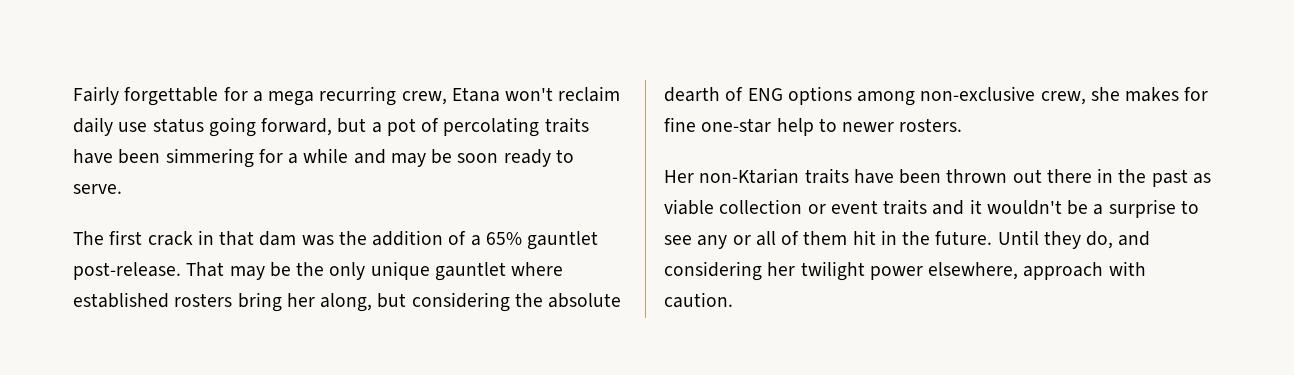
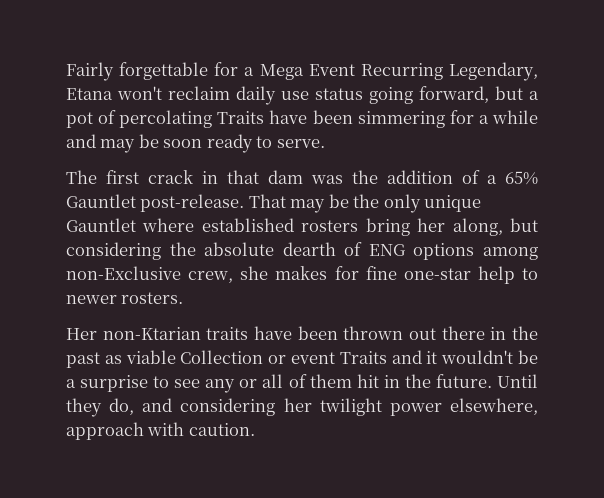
[268,86,447,106] mega recurring crew, -> [259,62,538,81] Mega Event Recurring Legendary,
[544,117,589,133] traits -> [217,111,265,124] Traits
[527,231,599,250] gauntlet -> [66,194,136,208] Gauntlet
[434,262,506,281] gauntlet -> [66,218,136,232] Gauntlet
[920,86,1036,101] non-exclusive -> [66,266,181,280] non-Exclusive
[719,199,803,214] collection -> [180,350,264,364] Collection
[883,199,928,215] traits -> [339,351,387,364] Traits

